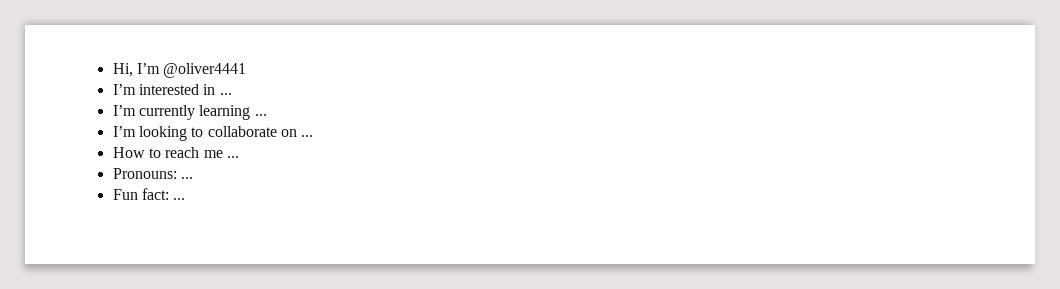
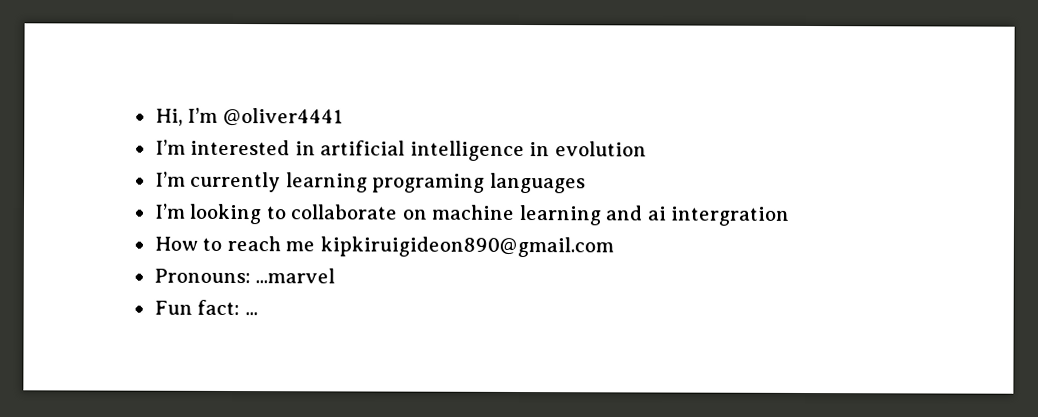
[219,93,232,95] ... -> [320,140,647,162] artificial intelligence in evolution
[254,114,267,116] ... -> [372,172,586,194] programing languages
[301,135,314,137] ... -> [431,204,791,226] machine learning and ai intergration
[226,156,239,158] ... -> [319,236,614,258] kipkiruigideon890@gmail.com
[180,177,193,179] ... -> [255,268,336,284] ...marvel

